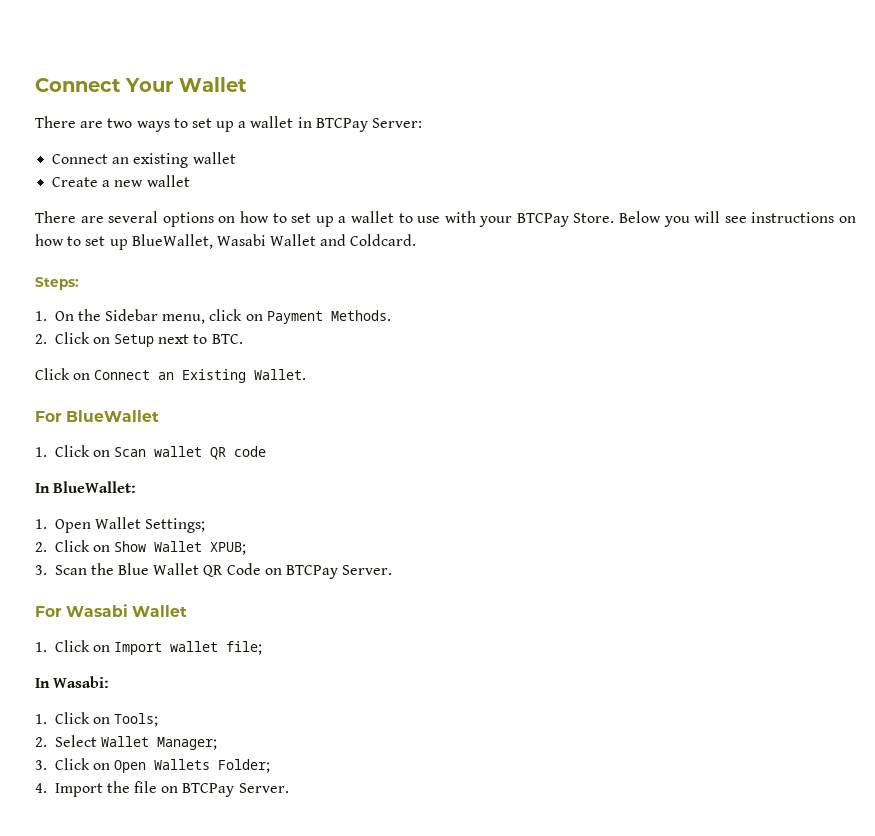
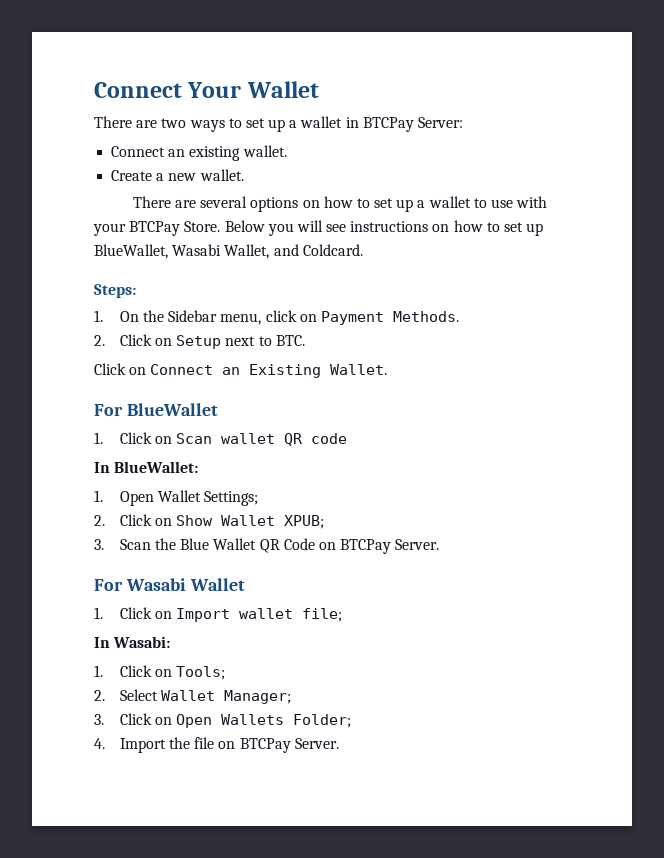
[192,152,236,164] wallet -> [242,145,287,157] wallet.
[146,175,190,187] wallet -> [199,169,244,181] wallet.
[270,234,317,246] Wallet -> [224,244,270,259] Wallet,

